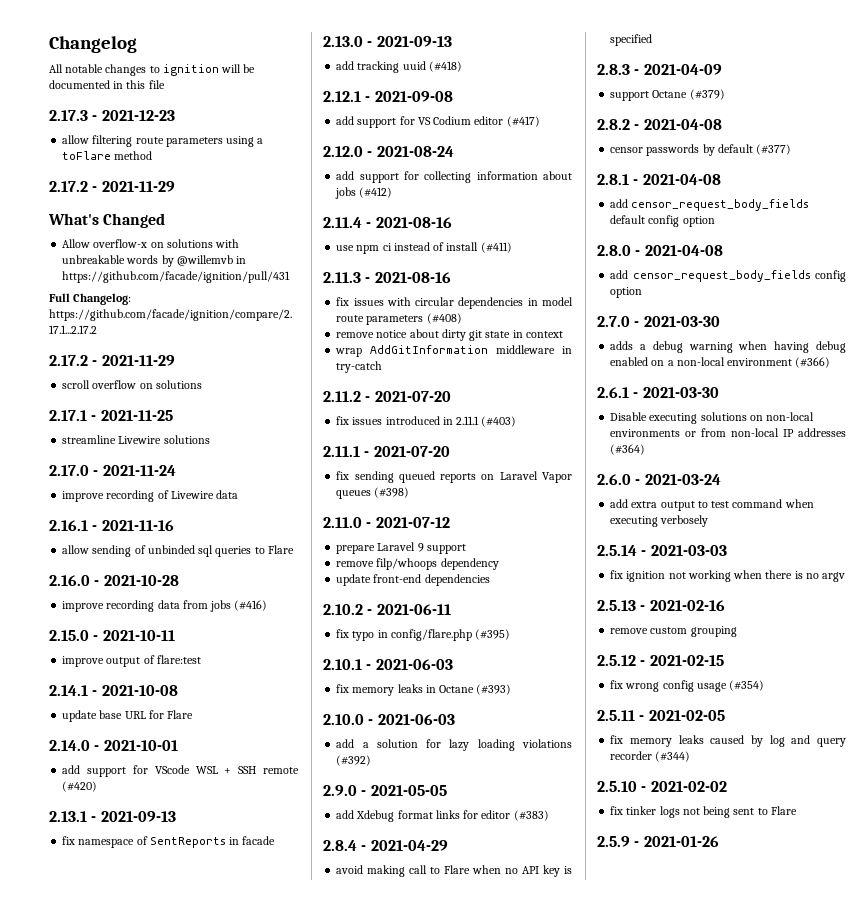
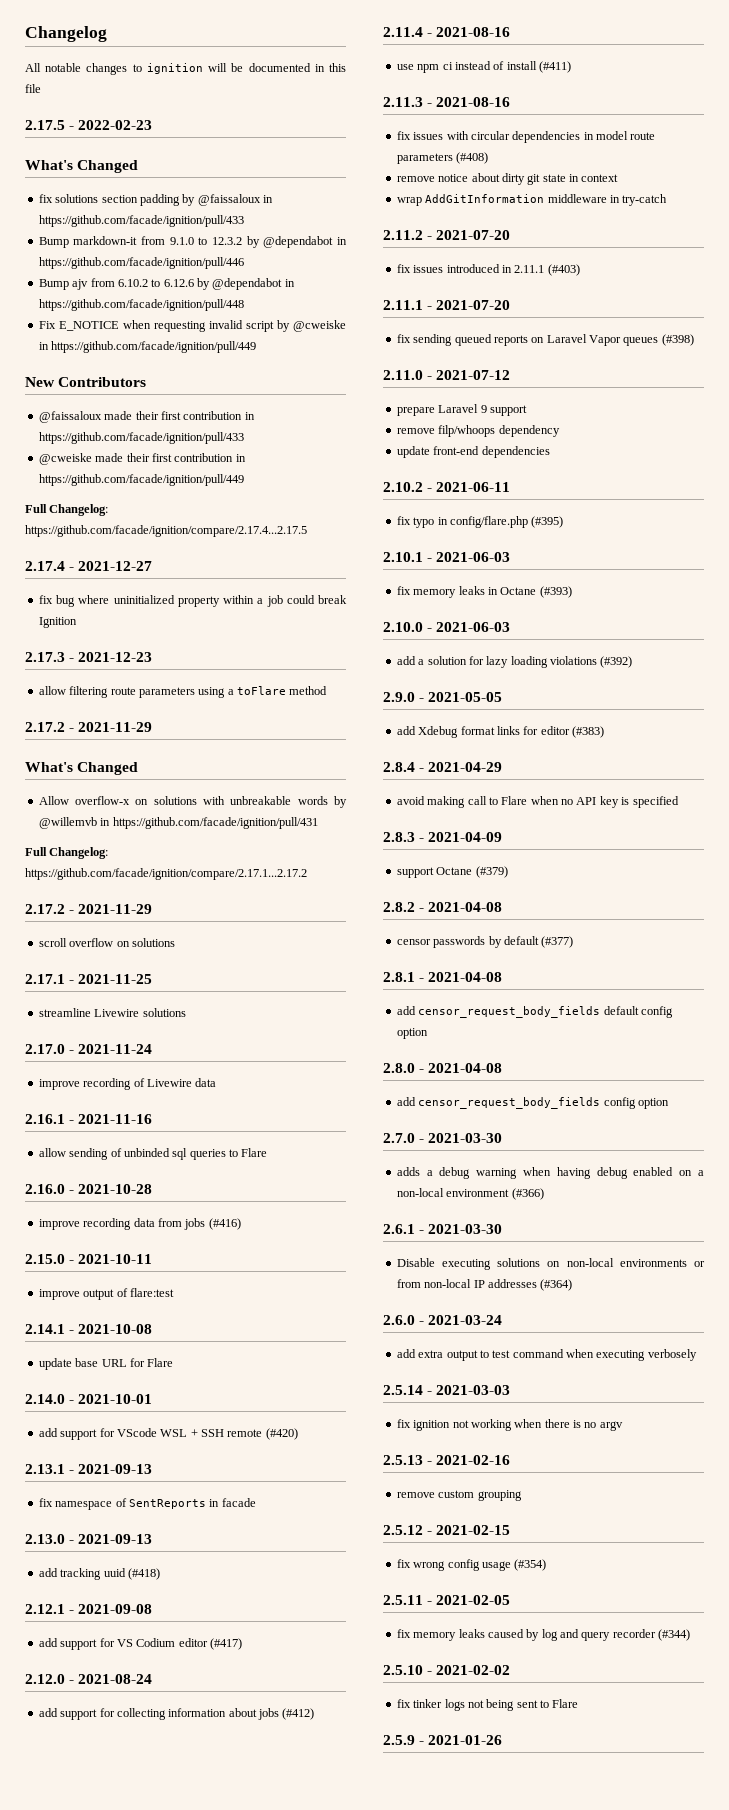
(165, 84) none -> [25,120,153,130] [25,160,139,173] [38,194,273,206] [38,215,244,227] [38,236,347,248] [38,257,244,269] [38,278,295,290] [38,299,244,311] [38,320,346,332] [38,341,257,353] [25,377,147,387] [38,411,255,423] [38,432,244,444] [38,453,246,465] [38,474,244,486] [25,504,109,516] [25,525,307,537] [25,561,153,571] [38,595,347,607] [38,617,77,628] // 2.17.5 - 2022-02-23 // What's Changed // fix solutions section padding by @faissaloux in https://github.com/facade/ignition/pull/433 // Bump markdown-it from 9.1.0 to 12.3.2 by @dependabot in https://github.com/facade/ignition/pull/446 // Bump ajv from 6.10.2 to 6.12.6 by @dependabot in https://github.com/facade/ignition/pull/448 // Fix E_NOTICE when requesting invalid script by @cweiske in https://github.com/facade/ignition/pull/449 // New Contributors // @faissaloux made their first contribution in https://github.com/facade/ignition/pull/433 // @cweiske made their first contribution in https://github.com/facade/ignition/pull/449 // Full Changelog: https://github.com/facade/ignition/compare/2.17.4...2.17.5 // 2.17.4 - 2021-12-27 // fix bug where uninitialized property within a job could break Ignition

